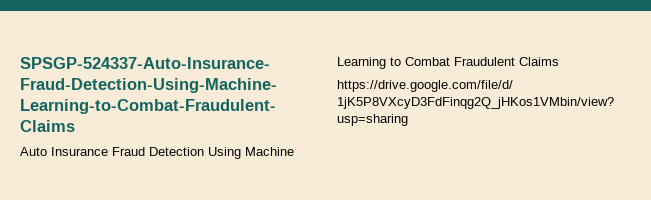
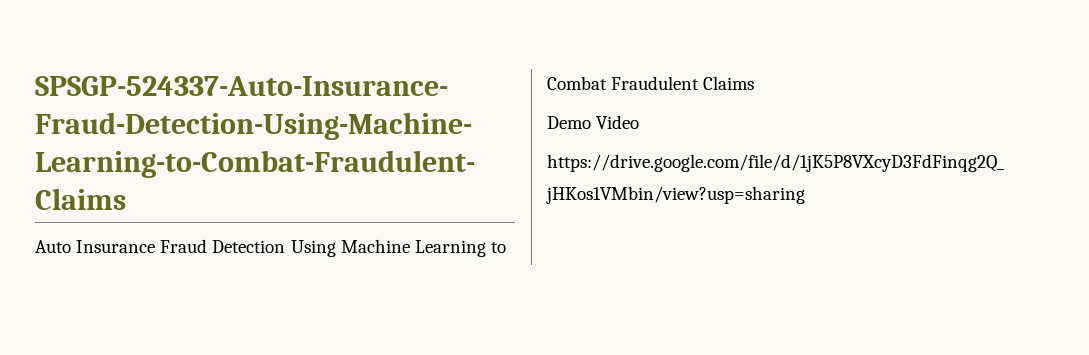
(559, 61) none -> [547,115,640,129] // Demo Video

